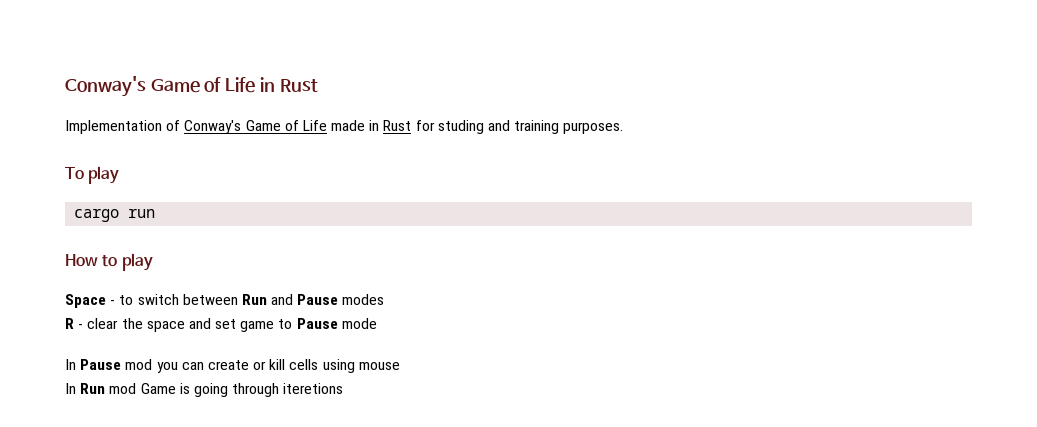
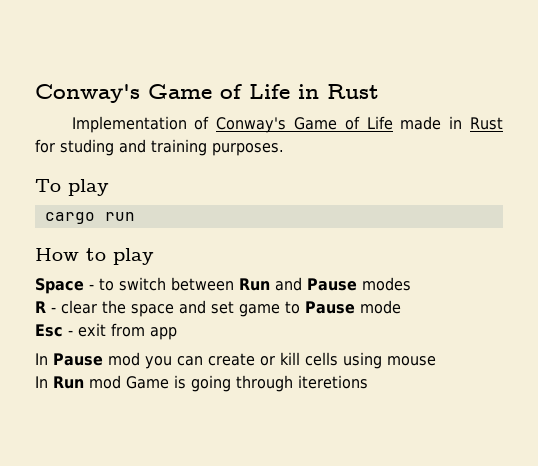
(377, 323) none -> [35,323,177,340] // Esc - exit from app

